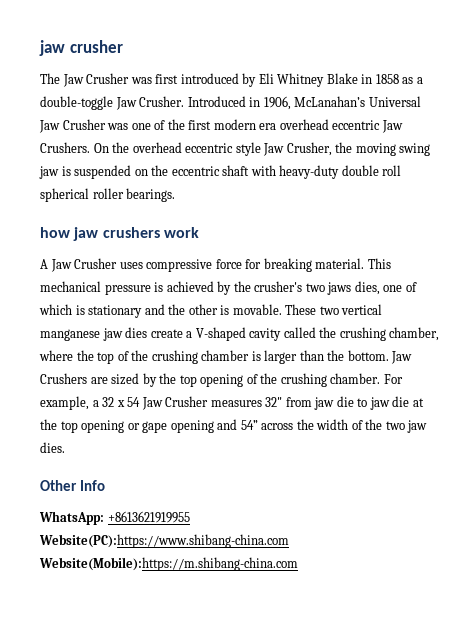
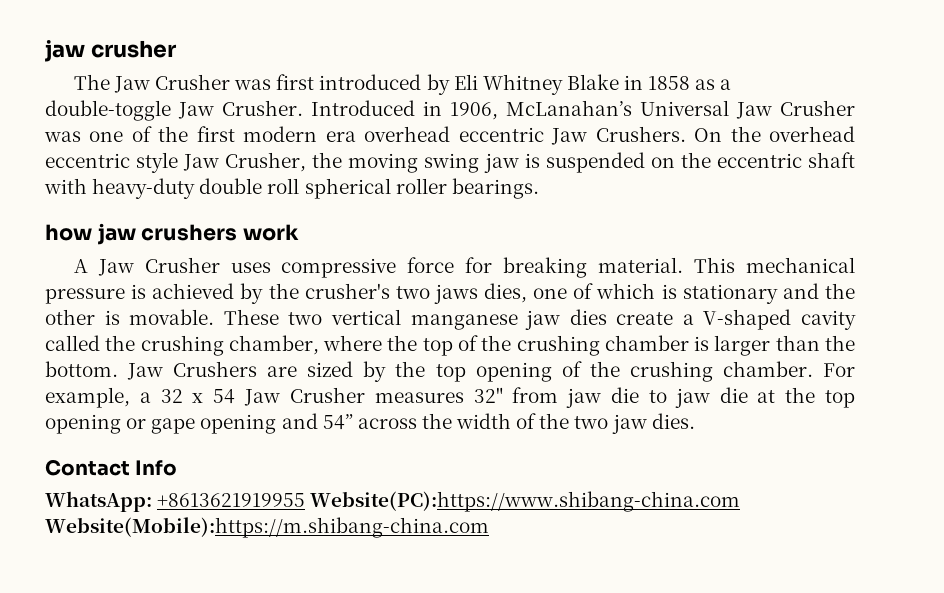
[40,480,77,491] Other -> [45,459,130,476] Contact

